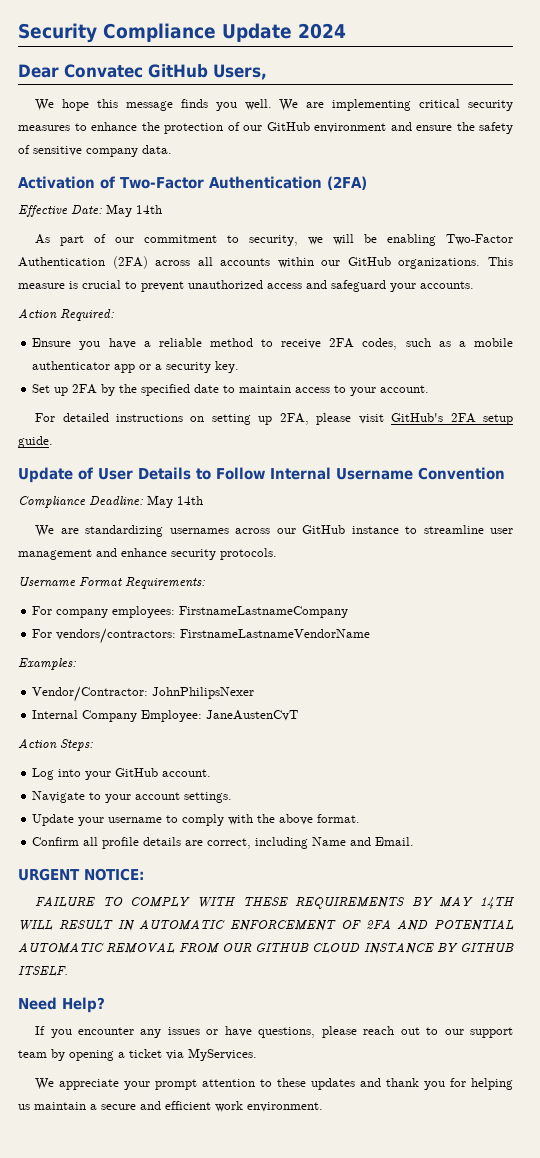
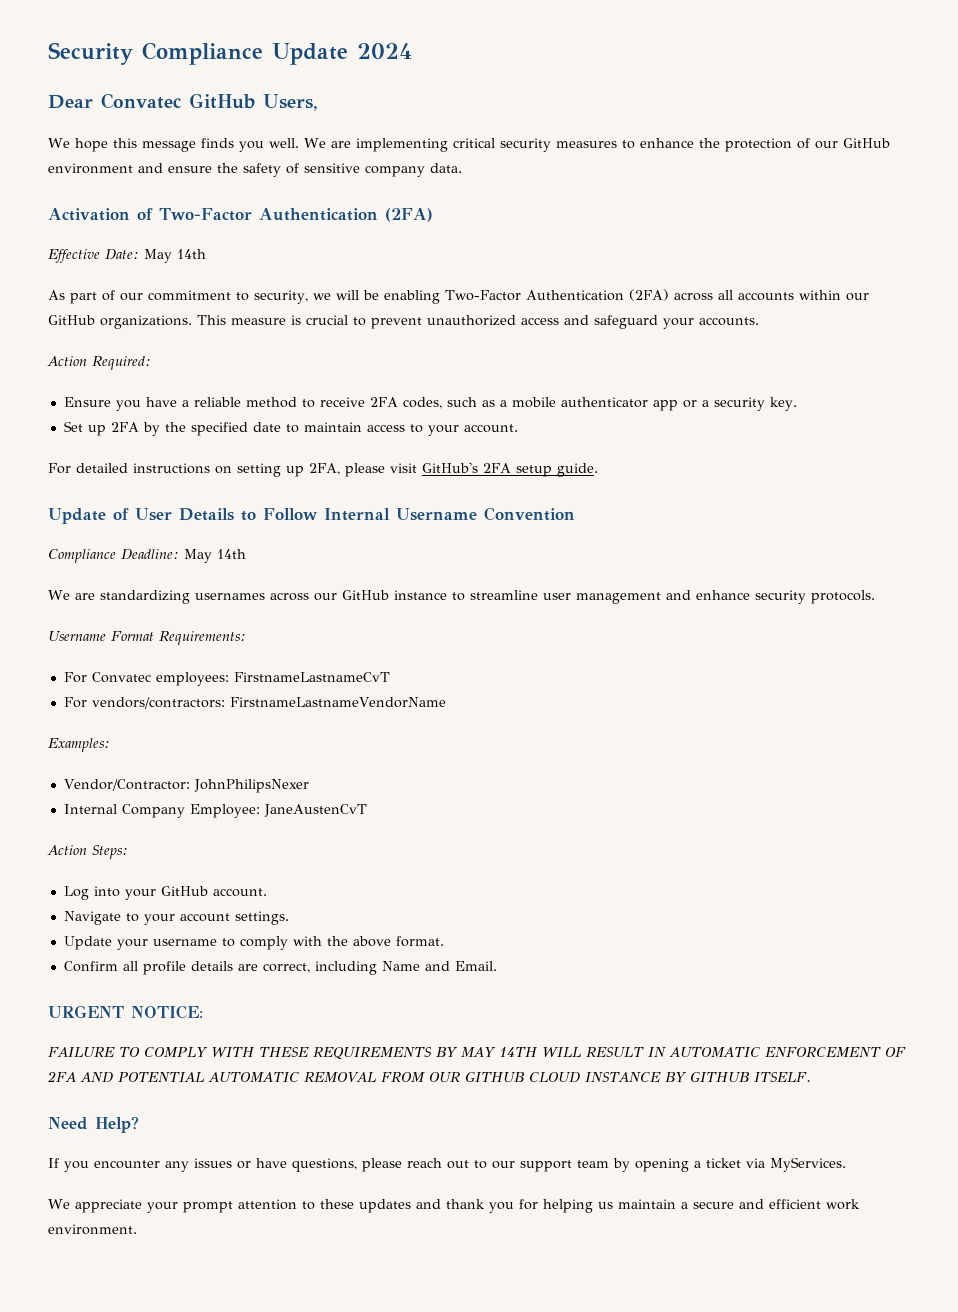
[56,606,349,618] company employees: FirstnameLastnameCompany -> [91,672,390,686] Convatec employees: FirstnameLastnameCvT

